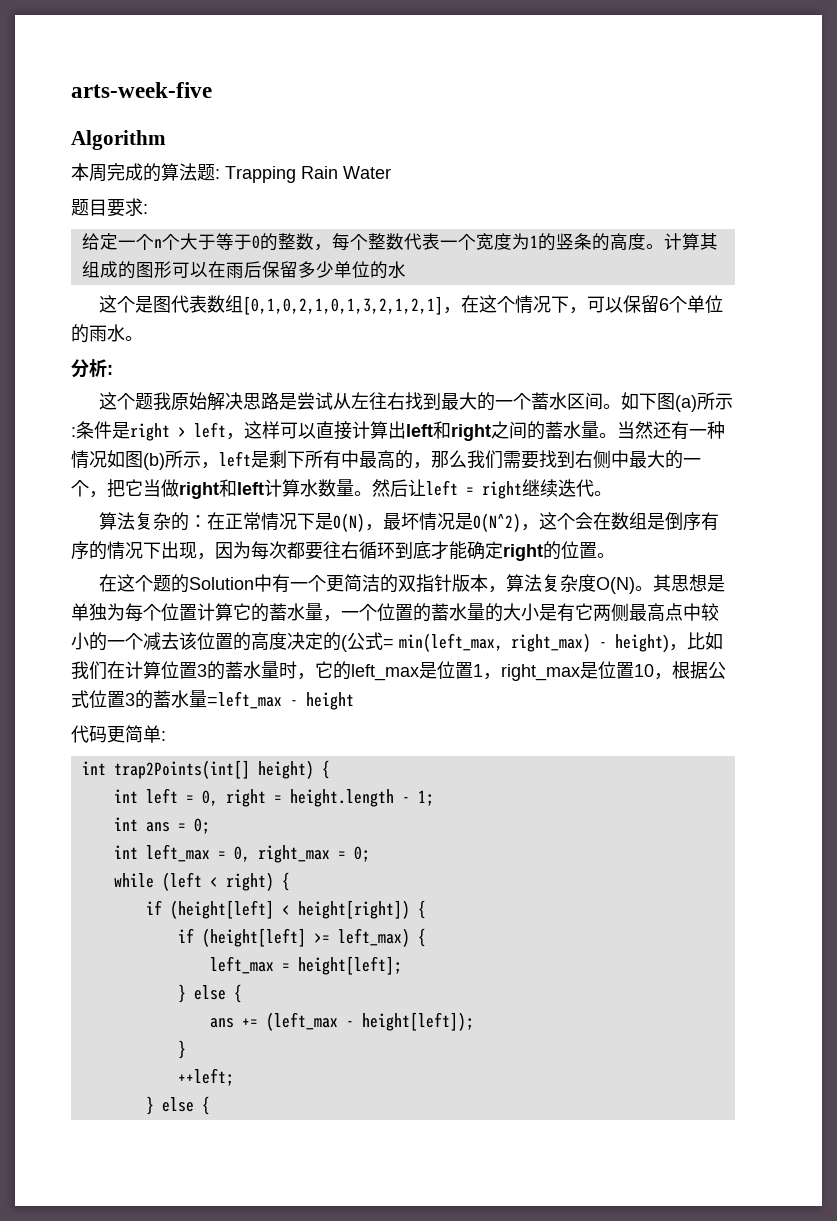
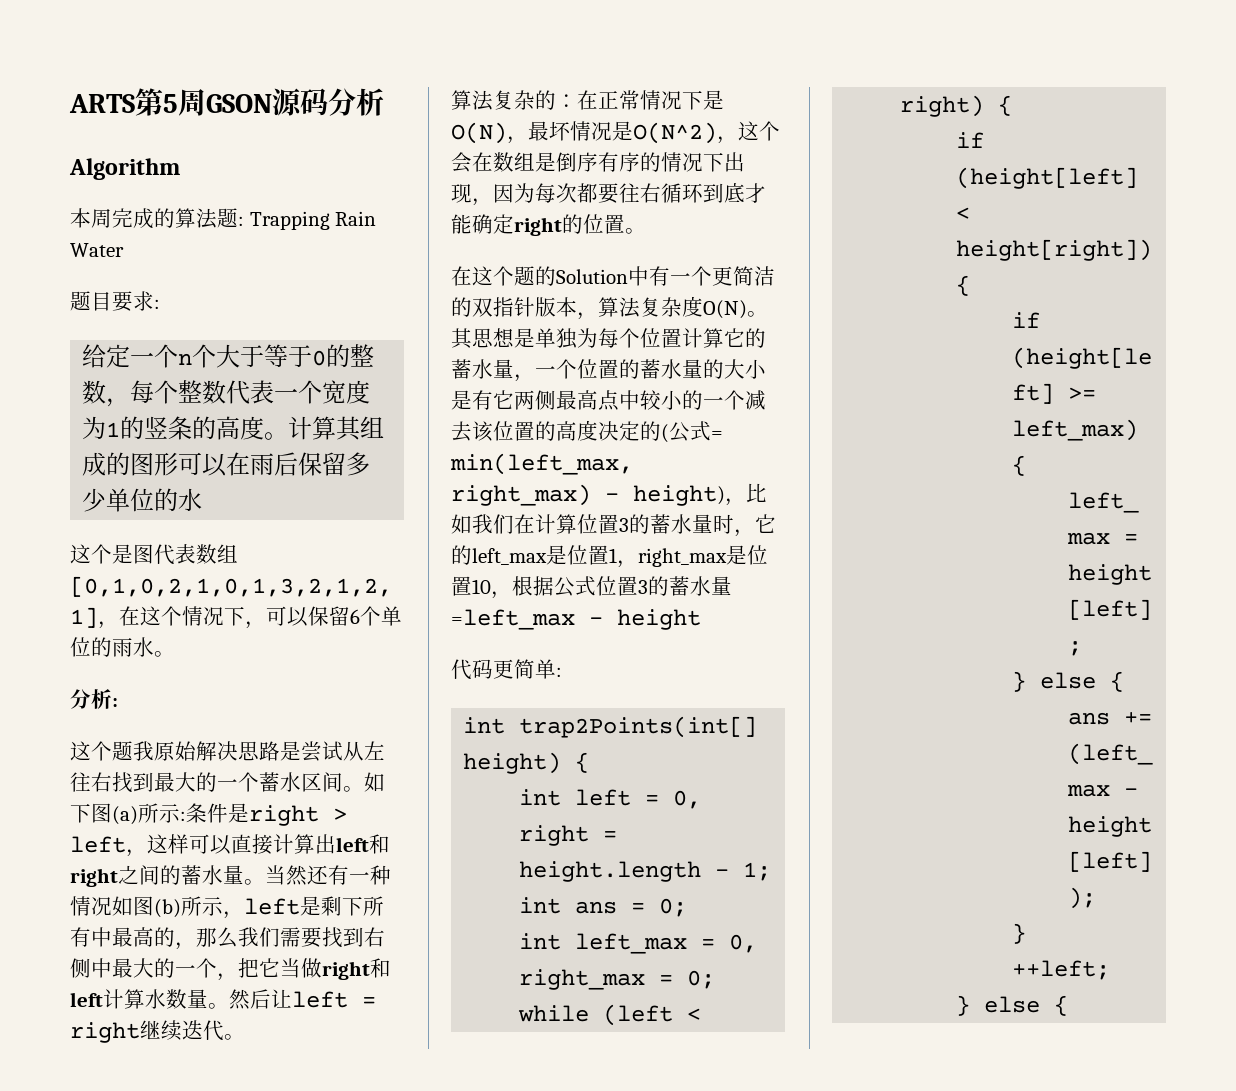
[71,82,212,98] arts-week-five -> [69,88,384,116] ARTS第5周GSON源码分析

